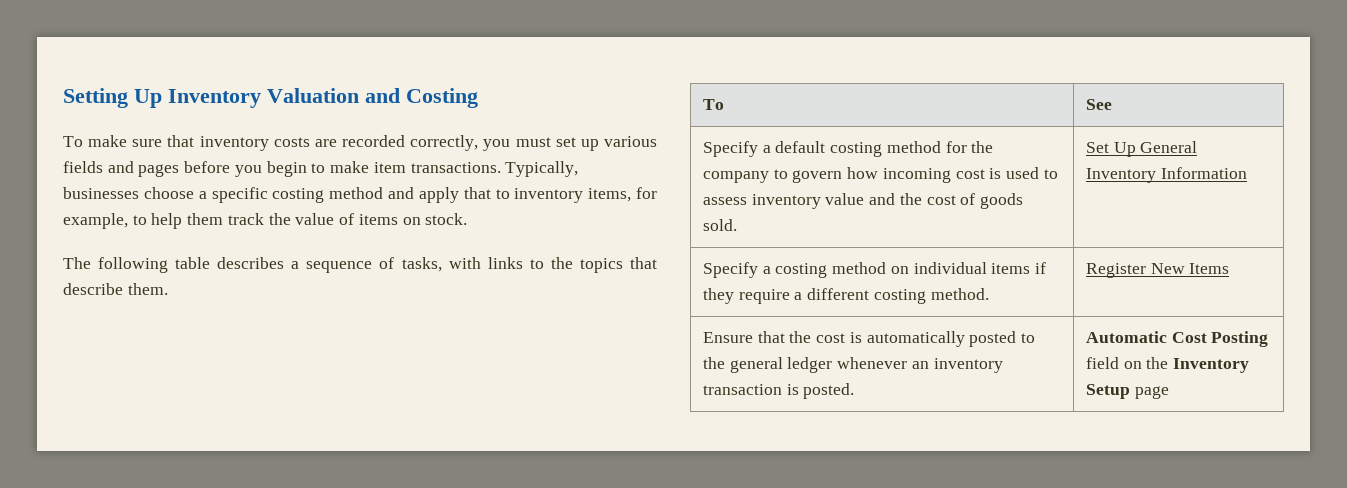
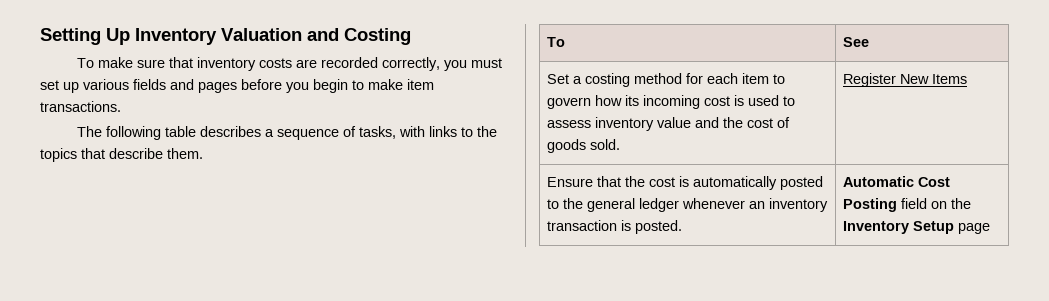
[505,161,579,177] [63,187,657,203] [63,213,468,229] Typically, businesses choose a specific costing method and apply that to inventory items, for example, to help them track the value of items on stock. -> (121, 106) none
[702,141,826,157] Specify a default -> [546,74,582,84] Set a
[971,141,994,153] [702,171,769,183] the company -> [706,73,769,84] each item
(879, 173) none -> [624,95,639,106] its
[1085,141,1198,157] [1085,167,1247,183] [702,262,1047,278] [702,288,989,304] | Set Up General Inventory Information // Specify a costing method on individual items if they require a different costing method. -> (620, 144) none

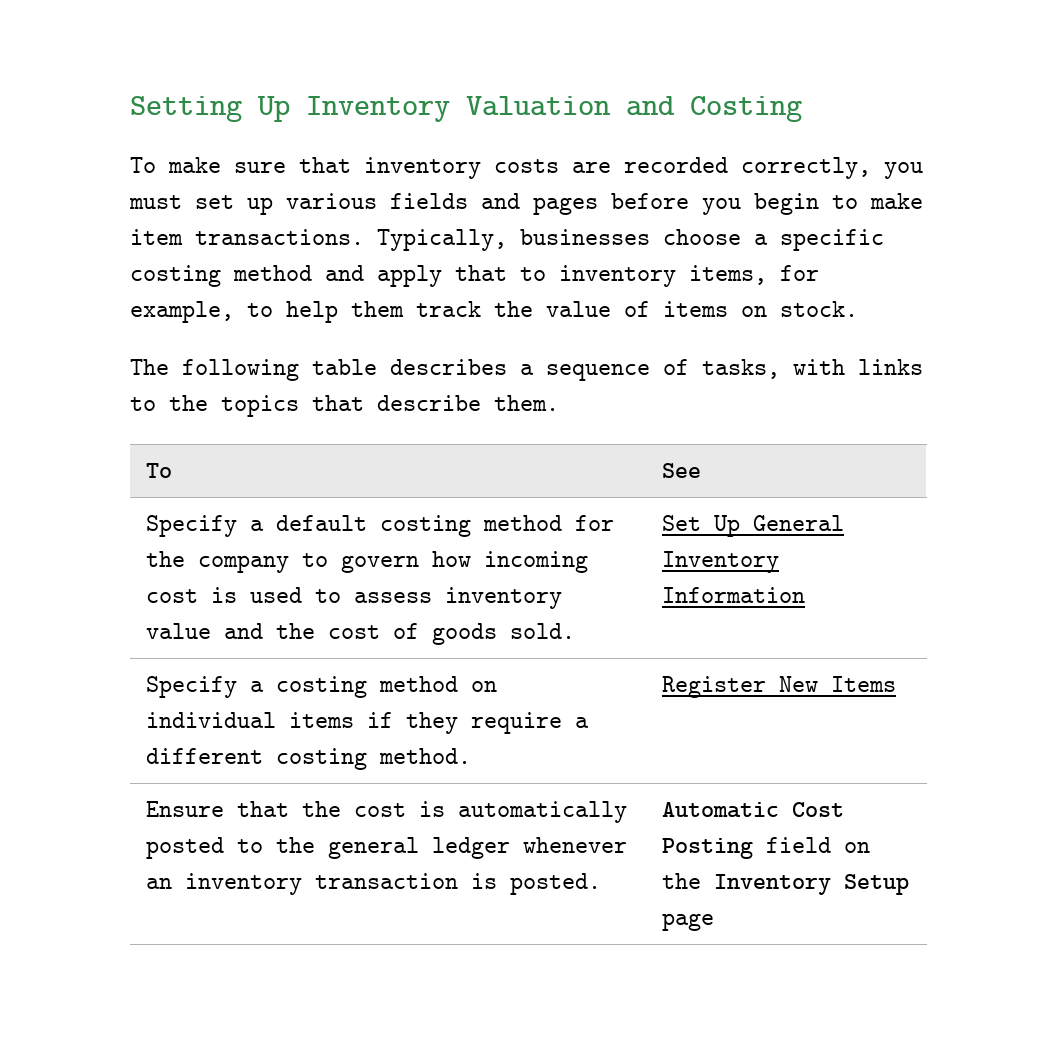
(121, 106) none -> [377,229,884,251] [130,265,819,287] [130,301,858,323] Typically, businesses choose a specific costing method and apply that to inventory items, for example, to help them track the value of items on stock.
[546,74,582,84] Set a -> [145,515,367,537] Specify a default
[706,73,769,84] each item -> [145,551,289,573] the company
[624,95,639,106] its -> (471, 559) none
(620, 144) none -> [661,515,844,537] [661,551,779,573] [661,587,805,603] [145,676,497,698] [145,712,589,734] [145,748,471,770] | Set Up General Inventory Information // Specify a costing method on individual items if they require a different costing method.

